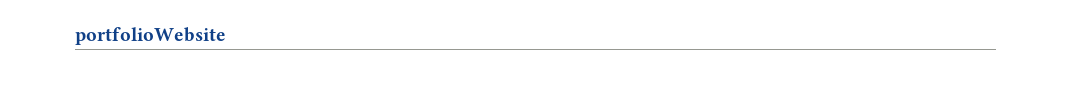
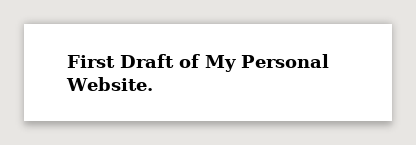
[75,27,226,45] portfolioWebsite -> [67,54,329,72] [66,77,153,91] First Draft of My Personal Website.

